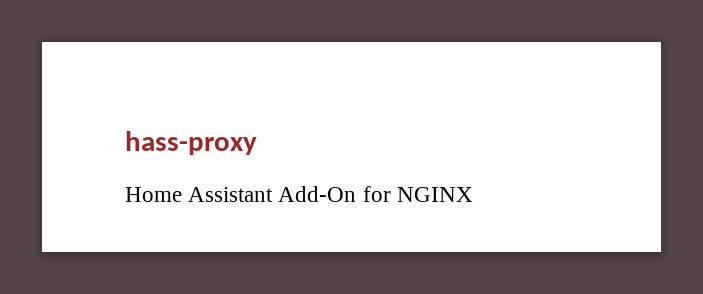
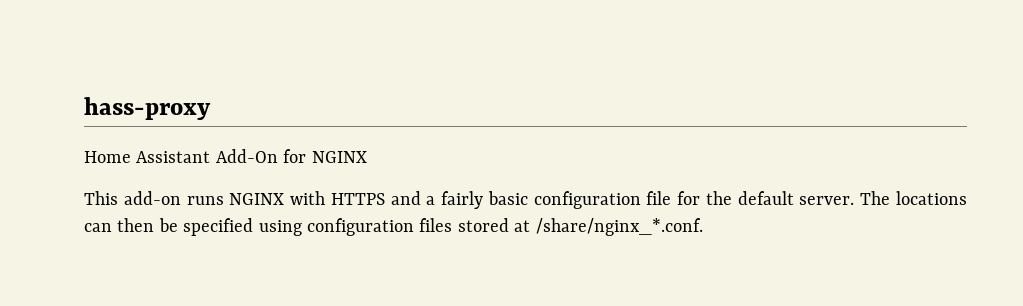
(473, 194) none -> [84,191,967,209] [84,218,703,236] // This add-on runs NGINX with HTTPS and a fairly basic configuration file for the default server. The locations can then be specified using configuration files stored at /share/nginx_*.conf.

